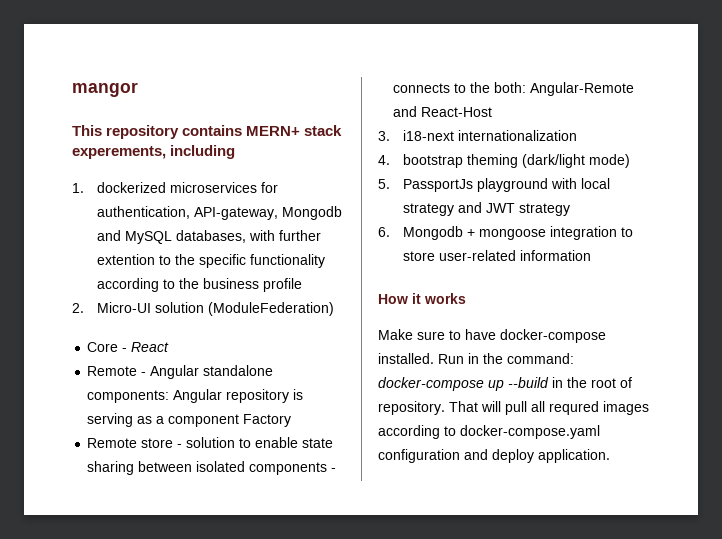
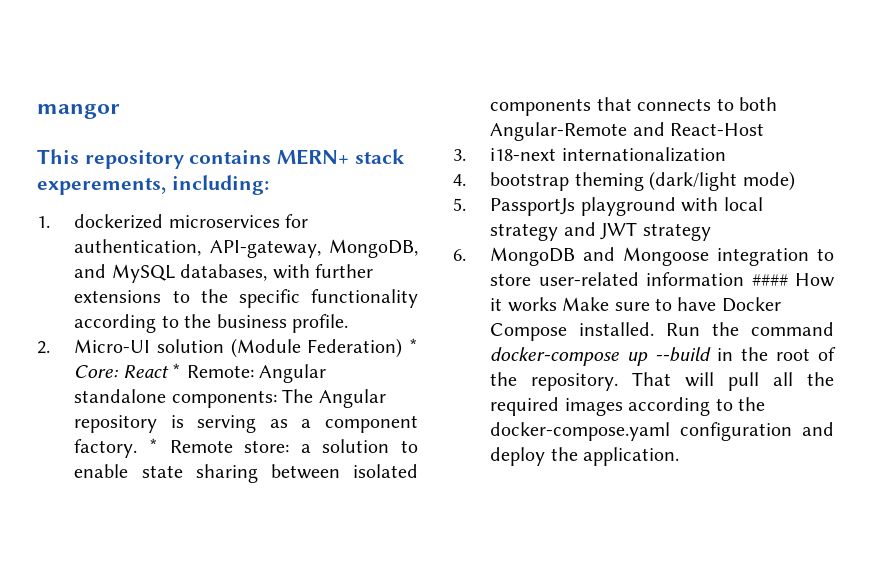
[170,145,236,159] including -> [171,175,269,195] including:
[282,206,343,220] Mongodb -> [329,239,419,258] MongoDB,
[97,254,156,265] extention -> [74,290,162,303] extensions
[263,278,303,292] profile -> [291,314,348,333] profile.
[208,302,335,316] [87,342,128,352] (ModuleFederation) // Core - -> [230,338,418,358] [74,365,119,378] (Module Federation) * Core:
[87,366,147,376] // Remote - -> [172,363,254,378] * Remote:
(170, 396) none -> [282,389,314,403] The
[243,414,292,427] [87,438,183,448] Factory // Remote store - -> [74,438,311,458] factory. * Remote store: a
[331,468,337,472] - -> [596,97,632,111] that
[470,82,527,93] the both: -> [738,97,777,111] both
[403,226,547,240] Mongodb + mongoose -> [490,247,710,266] MongoDB and Mongoose
(592, 255) // -> [751,274,788,286] ####
(466, 298) // -> (557, 304) none
[500,329,606,343] [378,353,574,364] docker-compose installed. Run in the command: -> [721,297,781,312] [490,322,834,341] Docker Compose installed. Run the command
(632, 382) none -> [490,372,518,386] the
[549,401,599,415] requred -> [807,372,835,386] [490,397,560,416] the required
(456, 431) none -> [737,397,765,411] the
(534, 456) none -> [550,447,578,461] the

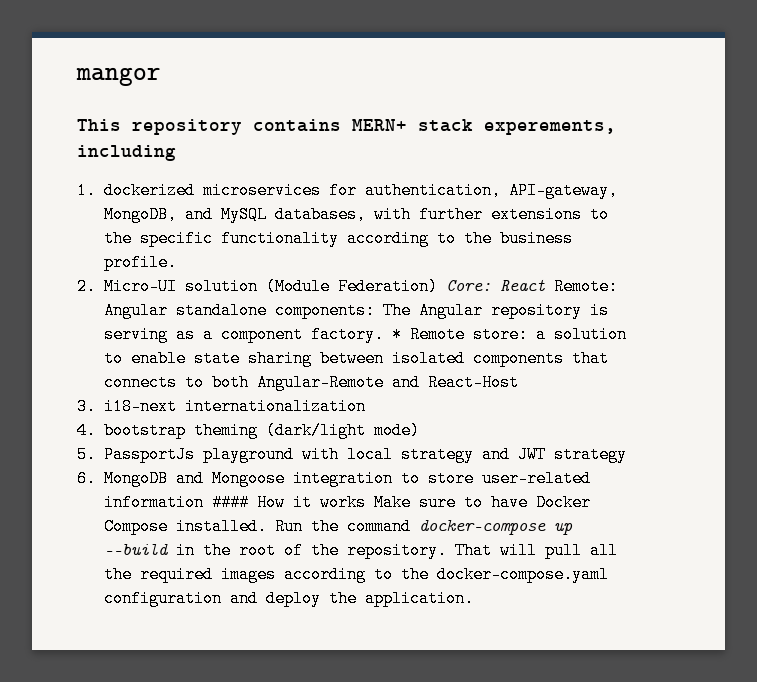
[171,175,269,195] including: -> [77,145,176,161] including
[409,338,418,353] * -> (438, 286) none
[172,363,182,378] * -> (545, 285) none

